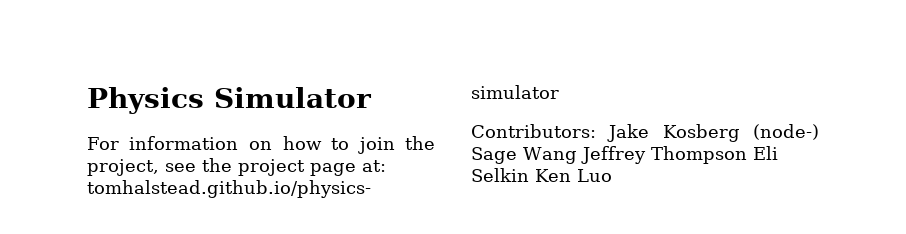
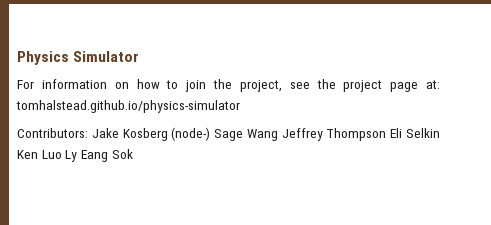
(612, 175) none -> [65,149,133,162] Ly Eang Sok

